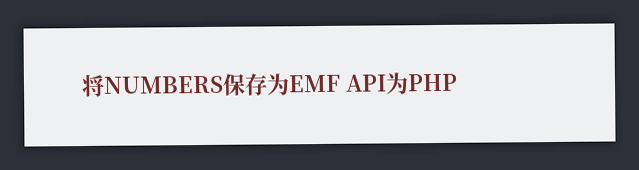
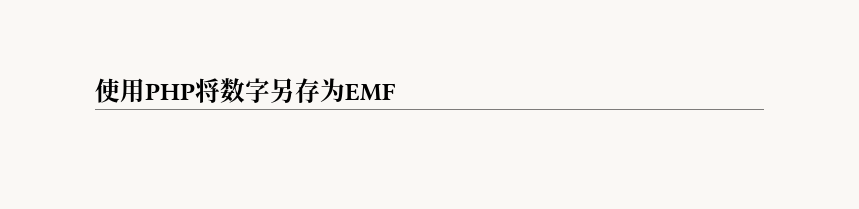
[81,72,458,98] 将NUMBERS保存为EMF API为PHP -> [95,78,395,103] 使用PHP将数字另存为EMF

